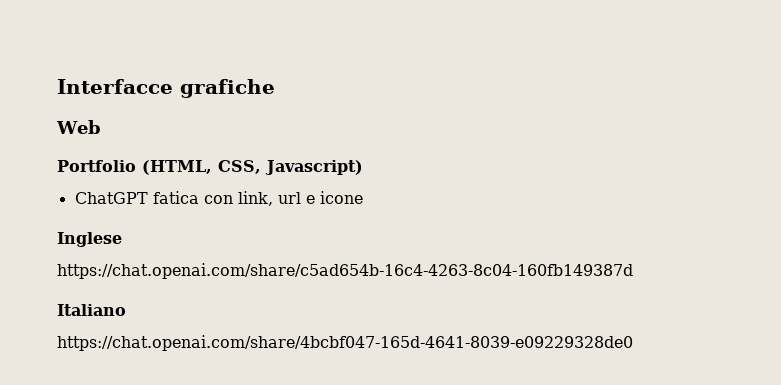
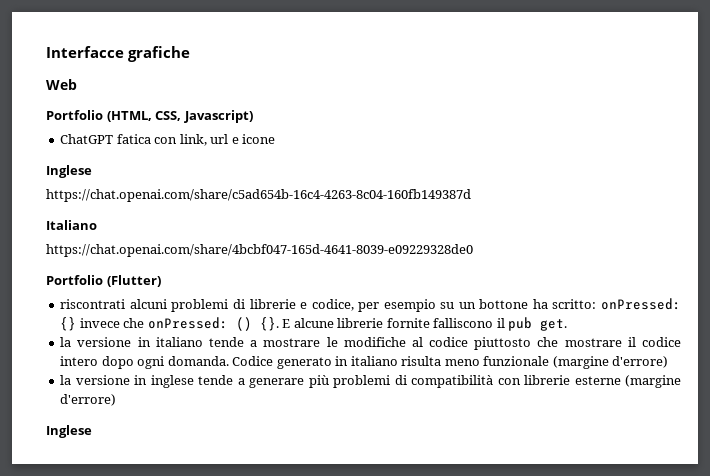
(633, 343) none -> [46,275,161,287] [60,298,682,312] [60,317,568,331] [60,337,681,350] [60,356,669,369] [60,375,682,388] [60,394,117,406] [46,425,92,438] // Portfolio (Flutter) // riscontrati alcuni problemi di librerie e codice, per esempio su un bottone ha scritto: onPressed: {} invece che onPressed: () {}. E alcune librerie fornite falliscono il pub get. // la versione in italiano tende a mostrare le modifiche al codice piuttosto che mostrare il codice intero dopo ogni domanda. Codice generato in italiano risulta meno funzionale (margine d'errore) // la versione in inglese tende a generare più problemi di compatibilità con librerie esterne (margine d'errore) // Inglese

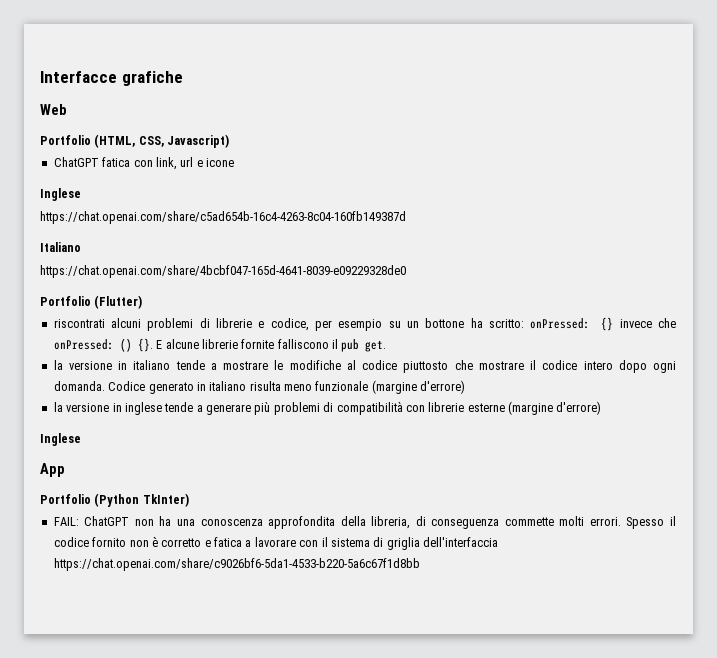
(92, 431) none -> [40,463,65,477] [40,493,189,507] [53,516,676,529] [53,536,498,550] [53,558,420,571] // App // Portfolio (Python TkInter) // FAIL: ChatGPT non ha una conoscenza approfondita della libreria, di conseguenza commette molti errori. Spesso il codice fornito non è corretto e fatica a lavorare con il sistema di griglia dell'interfaccia https://chat.openai.com/share/c9026bf6-5da1-4533-b220-5a6c67f1d8bb

